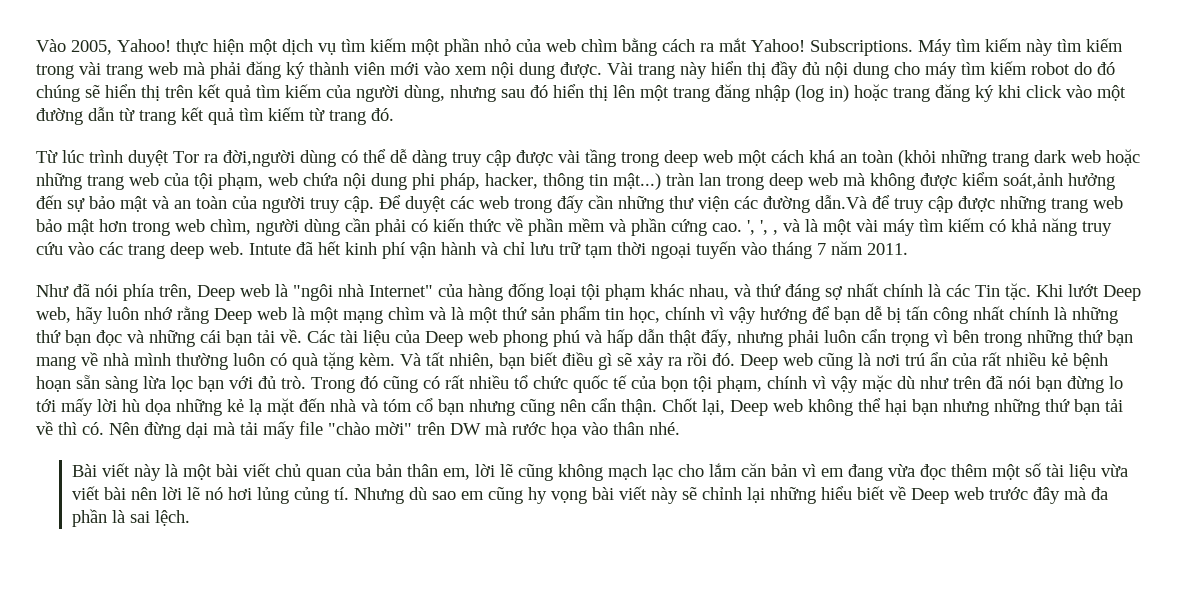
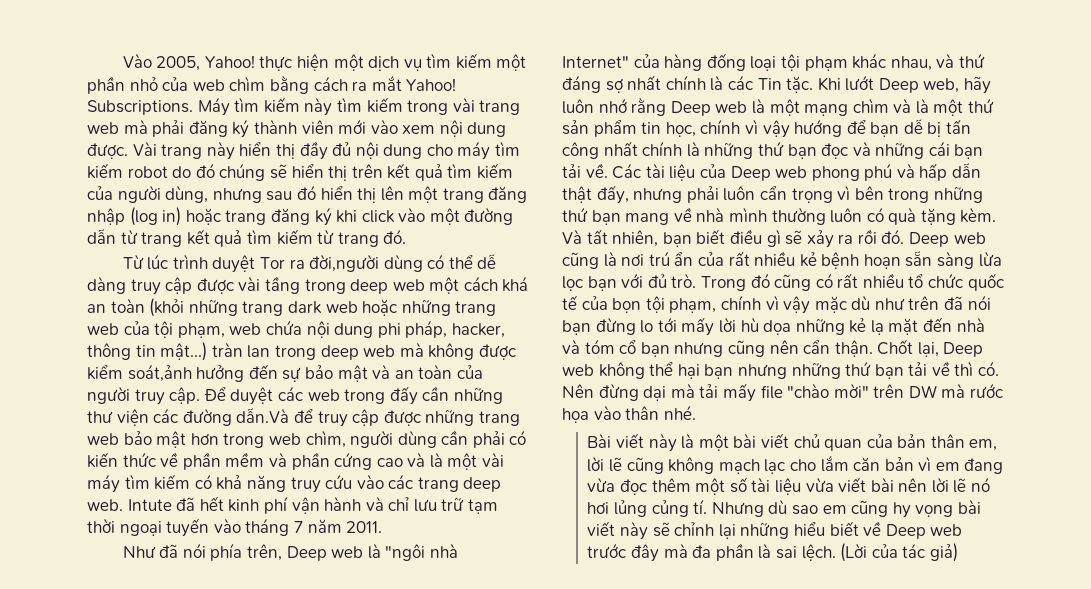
[712,220,778,235] cao. ', ', , -> [376,458,403,467] cao
(191, 518) none -> [840,543,958,562] (Lời của tác giả)

